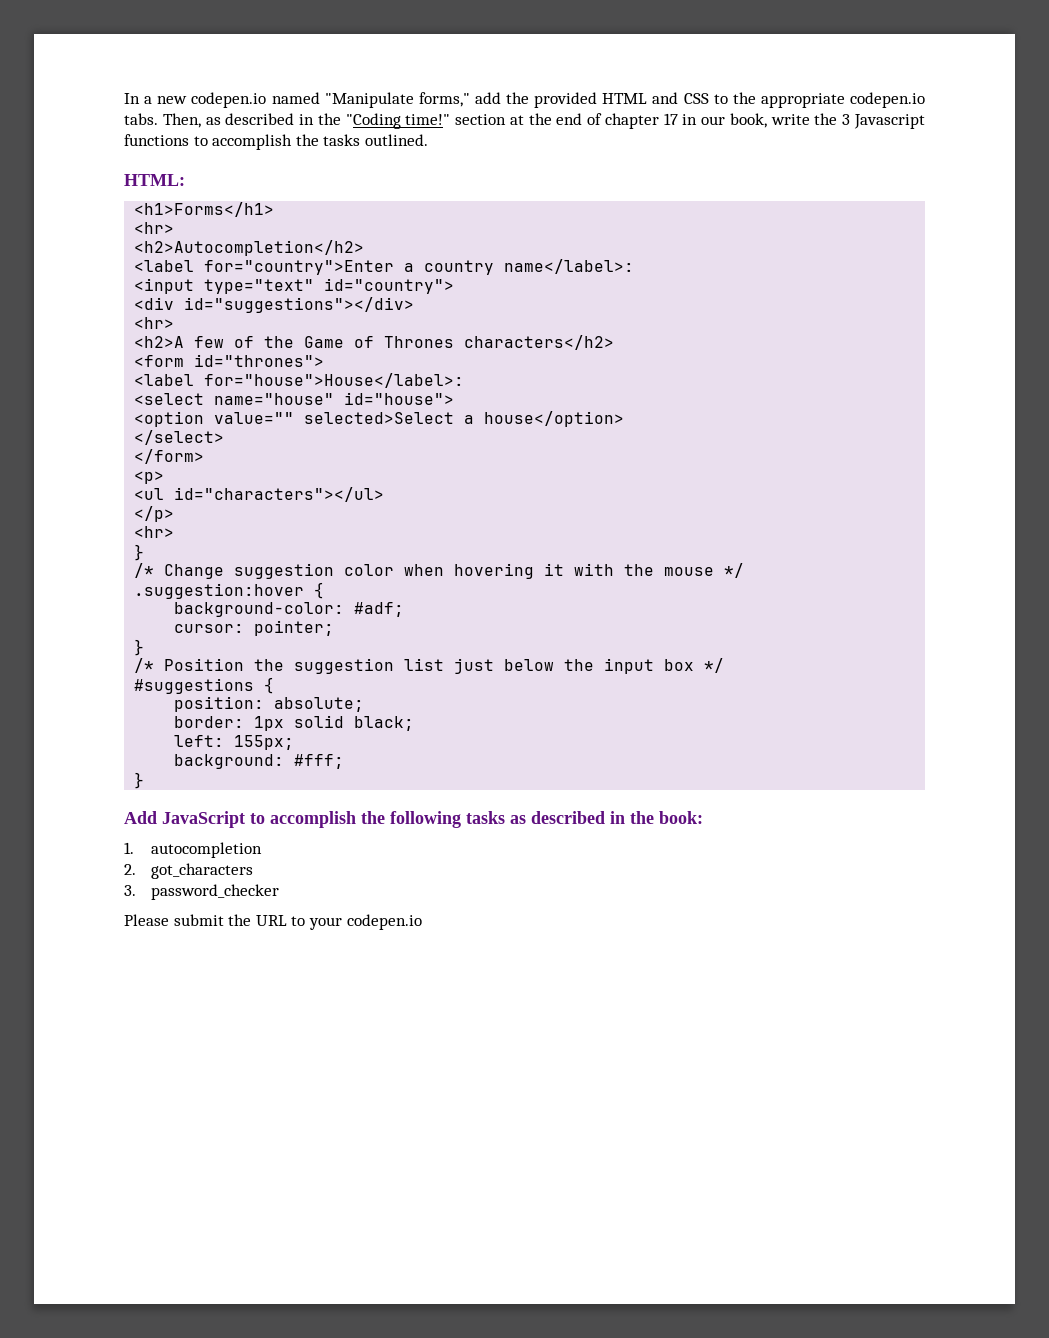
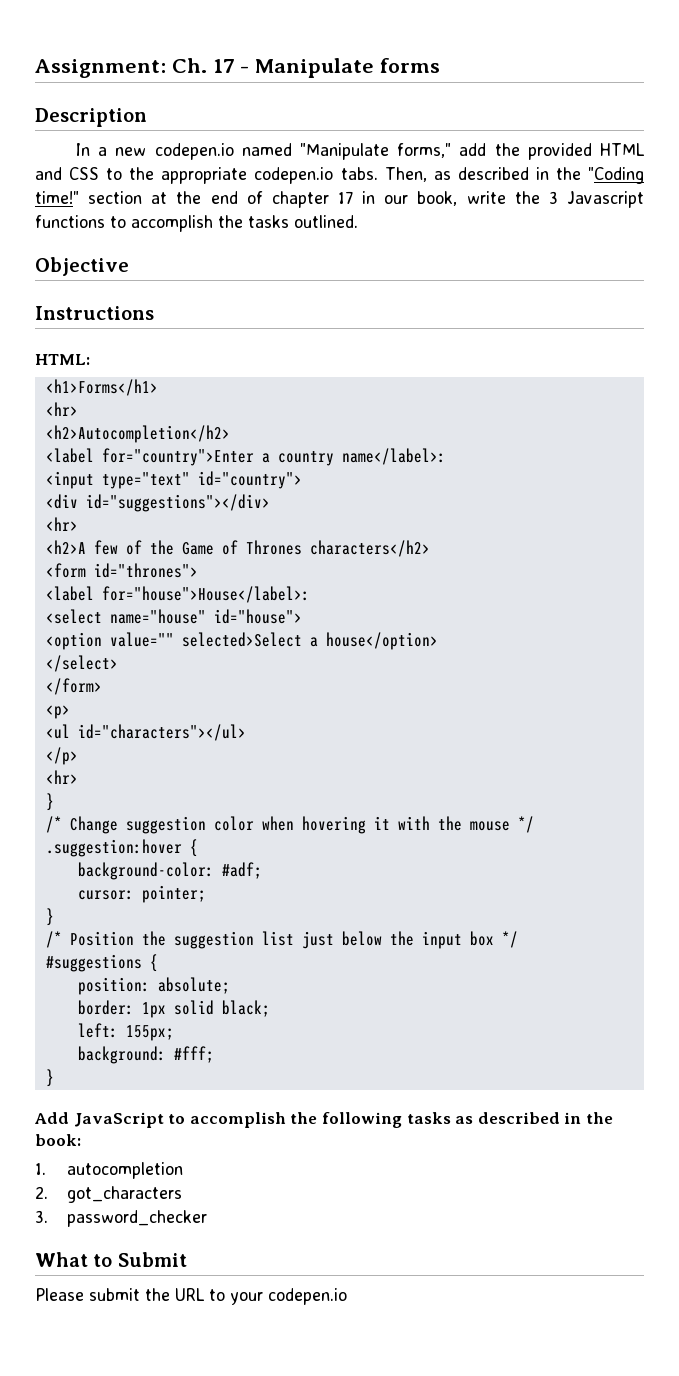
(124, 98) none -> [35,58,441,78] [35,108,147,127] Assignment: Ch. 17 - Manipulate forms // Description //
(428, 140) none -> [35,257,129,276] [35,306,154,320] // Objective // Instructions
(280, 892) none -> [35,1252,187,1267] // What to Submit

